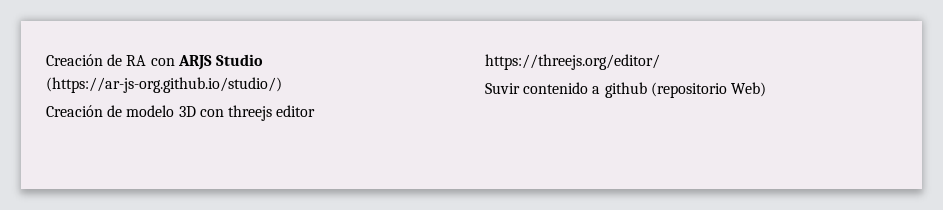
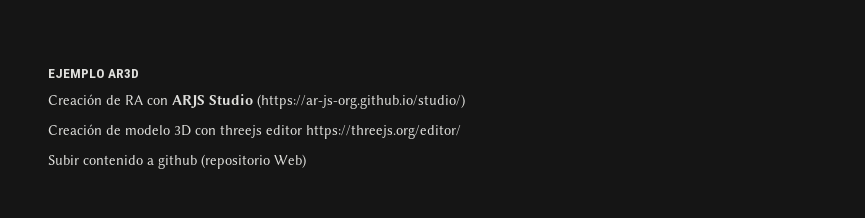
(46, 60) none -> [48,69,139,78] EJEMPLO AR3D //
[485,83,520,94] Suvir -> [48,155,79,165] Subir

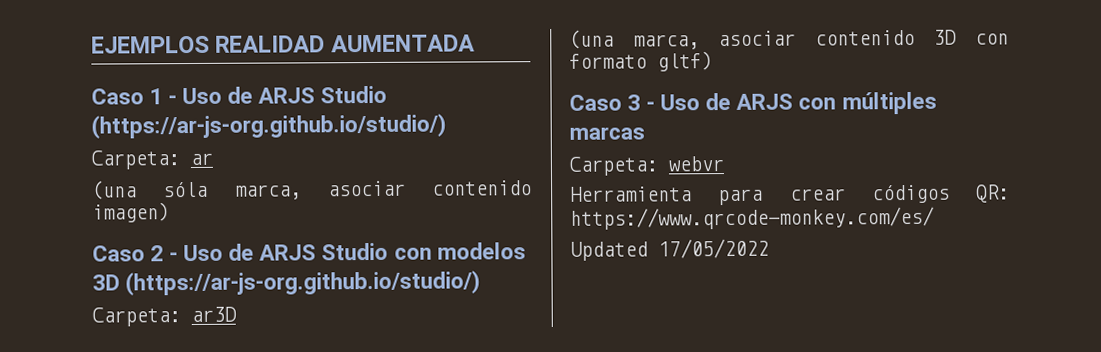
[48,69,139,78] [48,94,465,109] [48,124,461,139] [48,154,306,169] EJEMPLO AR3D // Creación de RA con ARJS Studio (https://ar-js-org.github.io/studio/) // Creación de modelo 3D con threejs editor https://threejs.org/editor/ // Subir contenido a github (repositorio Web) -> [91,34,475,54] [91,85,388,105] [91,113,446,139] [91,150,213,170] [92,180,532,200] [92,202,170,223] [92,242,526,262] [92,270,481,296] [92,306,237,327] [569,29,1009,50] [569,51,713,72] [569,91,937,115] [569,126,645,140] [569,156,724,176] [570,184,1010,206] [570,206,935,230] [570,238,769,261] EJEMPLOS REALIDAD AUMENTADA // Caso 1 - Uso de ARJS Studio (https://ar-js-org.github.io/studio/) // Carpeta: ar // (una sóla marca, asociar contenido imagen) // Caso 2 - Uso de ARJS Studio con modelos 3D (https://ar-js-org.github.io/studio/) // Carpeta: ar3D // (una marca, asociar contenido 3D con formato gltf) // Caso 3 - Uso de ARJS con múltiples marcas // Carpeta: webvr // Herramienta para crear códigos QR: https://www.qrcode-monkey.com/es/ // Updated 17/05/2022

